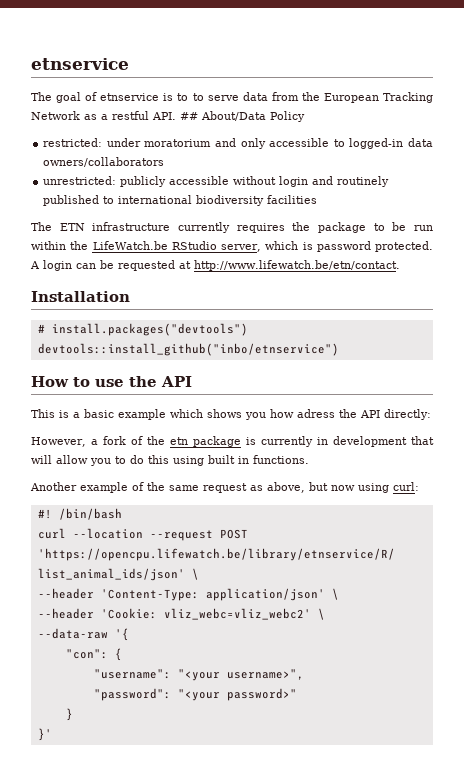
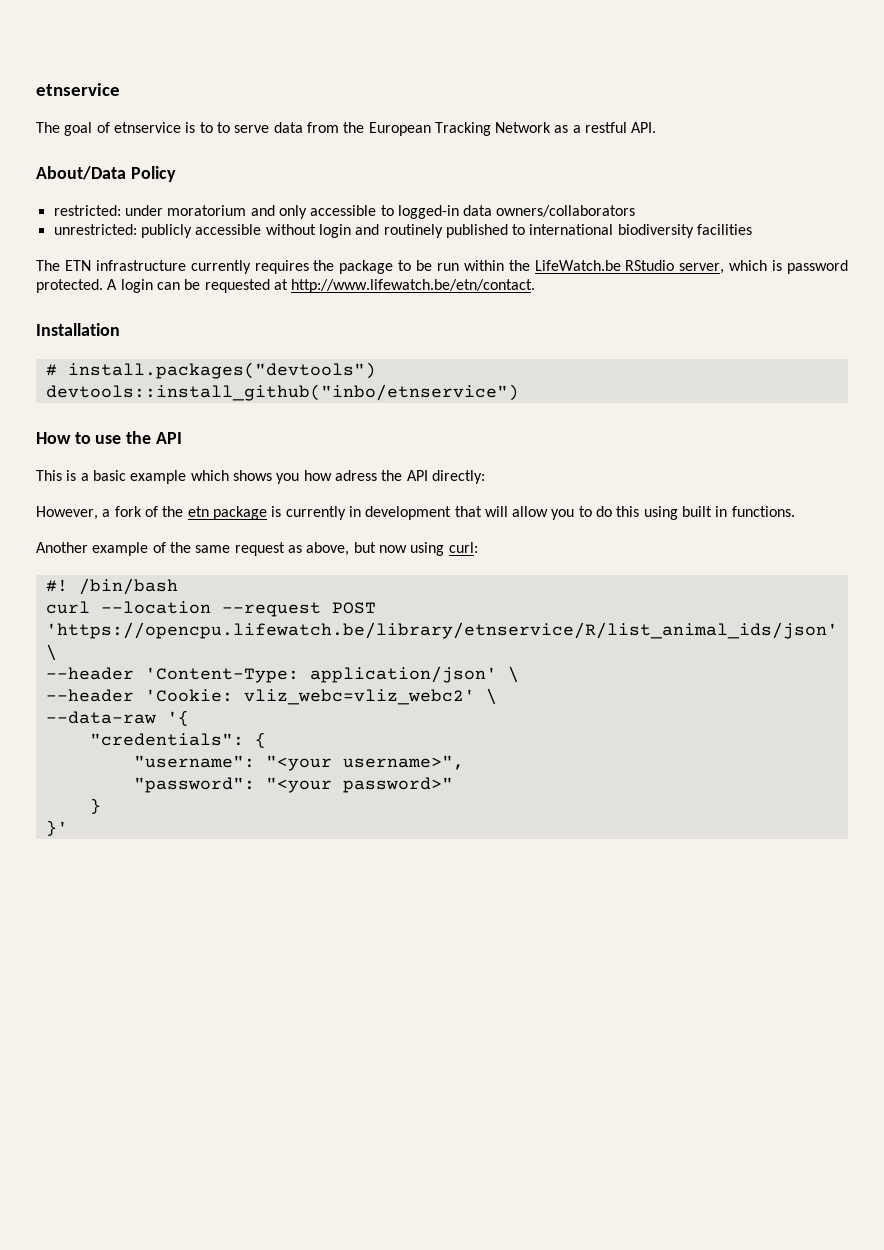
[180,112,198,120] ## -> (657, 127) //
[65,649,108,659] "con": -> [89,733,244,746] "credentials":

